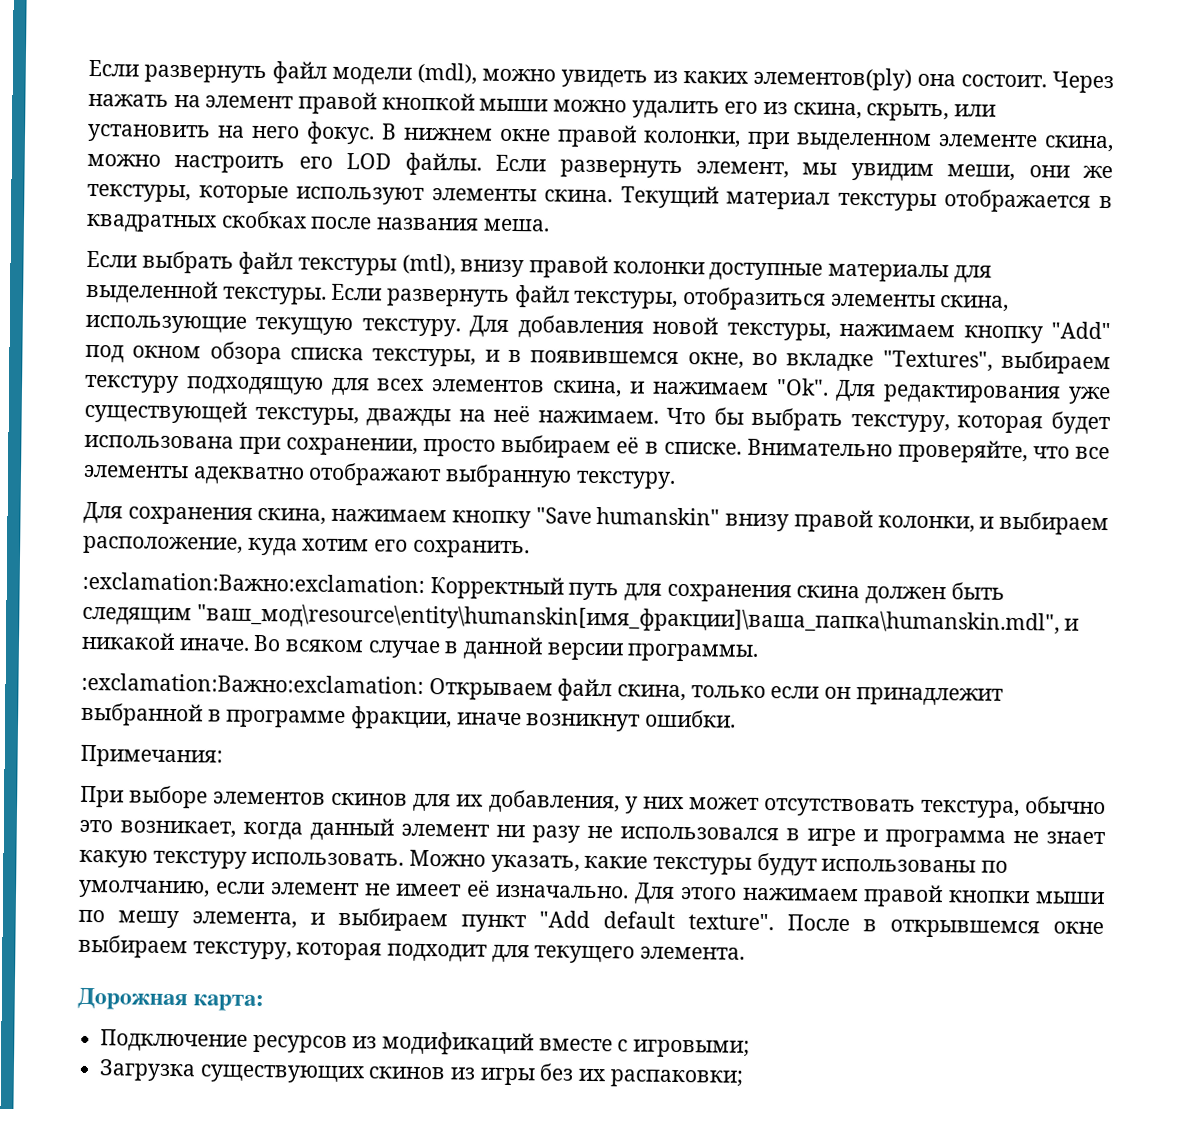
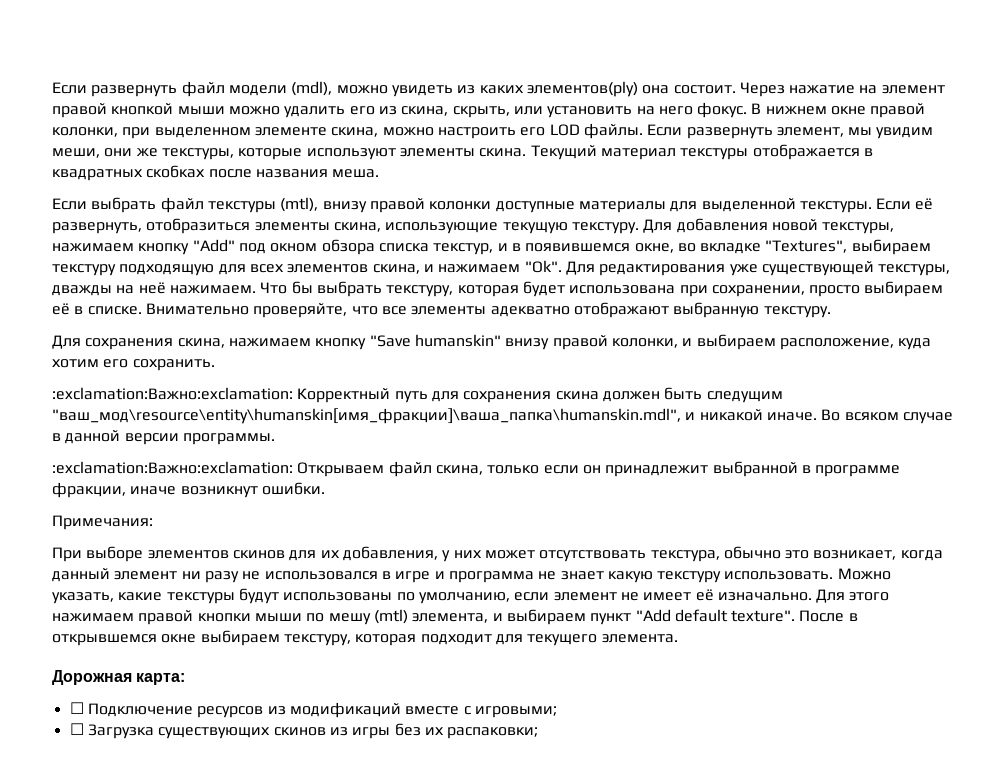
[88,93,169,107] нажать -> [789,85,856,94] нажатие
[387,285,679,309] развернуть файл текстуры, -> [915,198,934,210] [52,222,142,234] её развернуть,
[372,348,477,367] текстуры, -> [433,243,494,255] текстур,
[82,606,192,626] следящим -> [706,391,783,403] следущим
(179, 919) none -> [373,609,408,624] (mtl)
(265, 1003) none -> [69,702,84,714] ☐
(751, 1048) none -> [69,723,84,735] ☐

